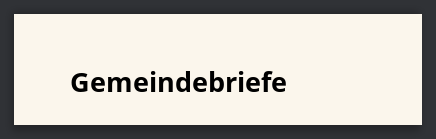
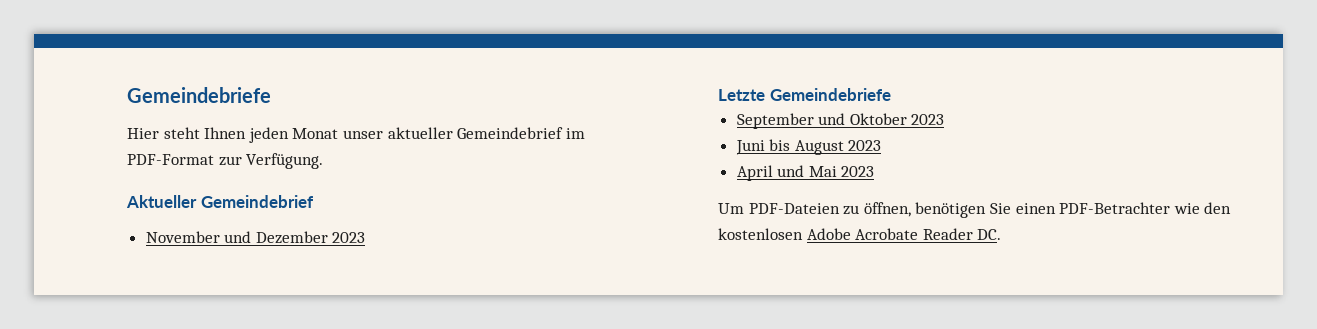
[70,71,287,92] Gemeindebriefe -> [127,87,271,103] [127,127,585,143] [127,153,324,169] [126,195,314,208] [145,231,366,244] [718,88,891,101] [736,113,945,129] [735,139,882,155] [736,165,875,181] [718,202,1232,218] [718,228,1002,240] Gemeindebriefe // Hier steht Ihnen jeden Monat unser aktueller Gemeindebrief im PDF-Format zur Verfügung. // Aktueller Gemeindebrief // November und Dezember 2023 // Letzte Gemeindebriefe // September und Oktober 2023 // Juni bis August 2023 // April und Mai 2023 // Um PDF-Dateien zu öffnen, benötigen Sie einen PDF-Betrachter wie den kostenlosen Adobe Acrobate Reader DC.

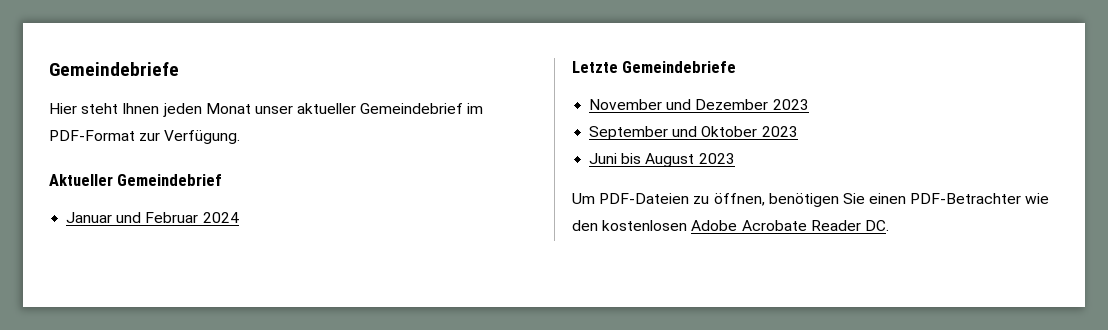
(314, 201) none -> [66,212,239,223] [572,61,737,73] // Januar und Februar 2024 // Letzte Gemeindebriefe
[718,88,891,101] // Letzte Gemeindebriefe -> (809, 104) none
[736,165,875,181] // April und Mai 2023 -> (735, 158) none

